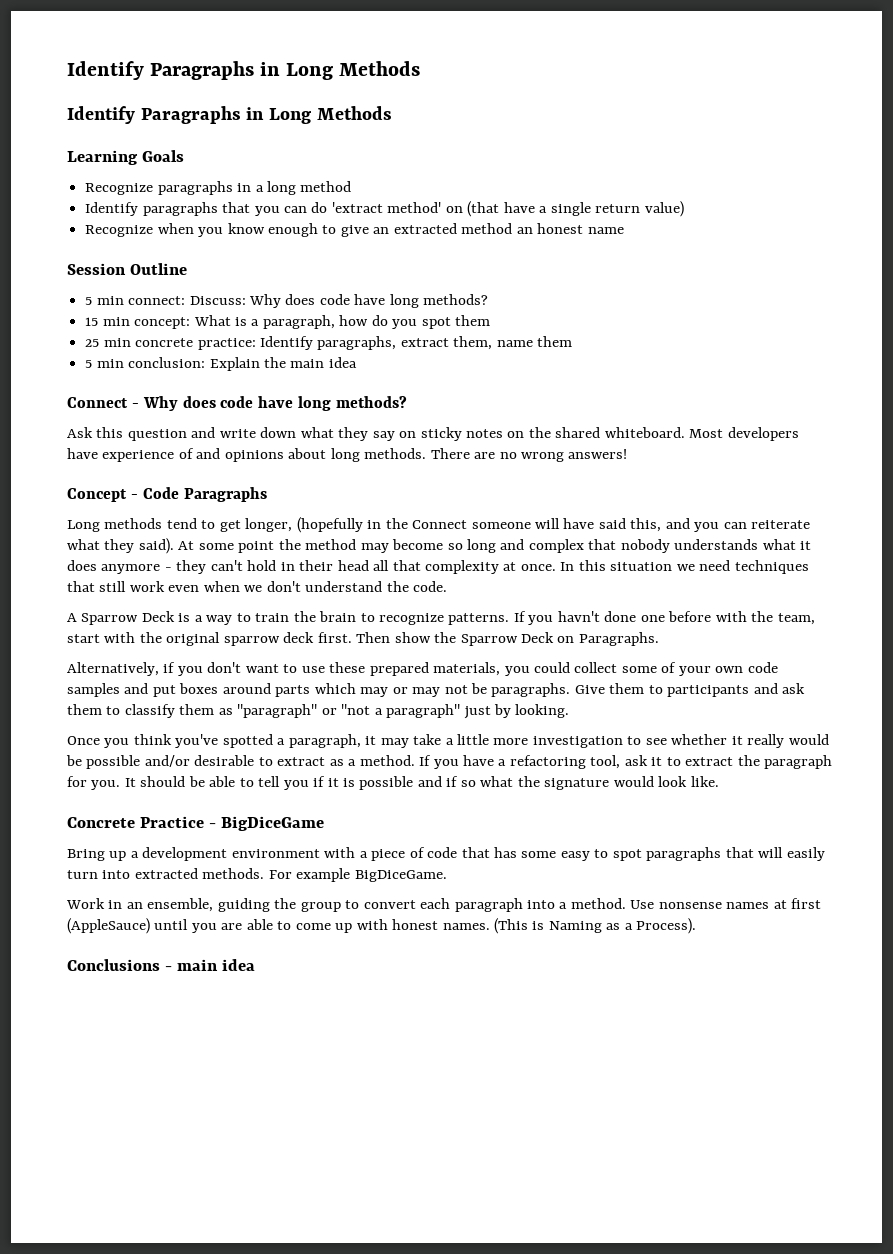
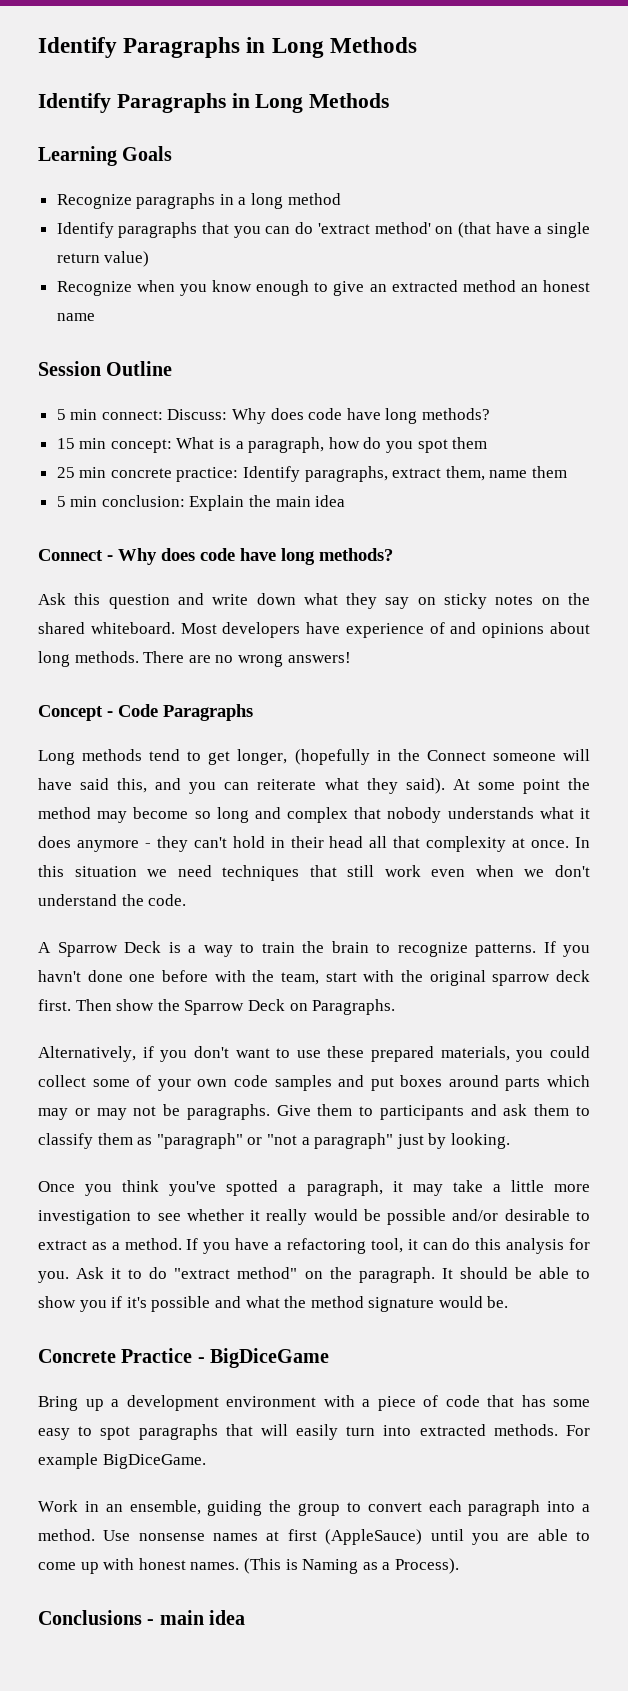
[624,755,833,769] [67,776,121,790] ask it to extract the paragraph for you. -> [407,1238,591,1254] [38,1267,435,1283] it can do this analysis for you. Ask it to do "extract method" on the paragraph.
[258,776,281,787] tell -> [38,1296,76,1308] show
[327,776,476,790] it is possible and if so -> [126,1296,241,1312] it's possible and
(540, 781) none -> [310,1296,364,1308] method
[658,776,719,787] look like. -> [487,1296,509,1308] be.

